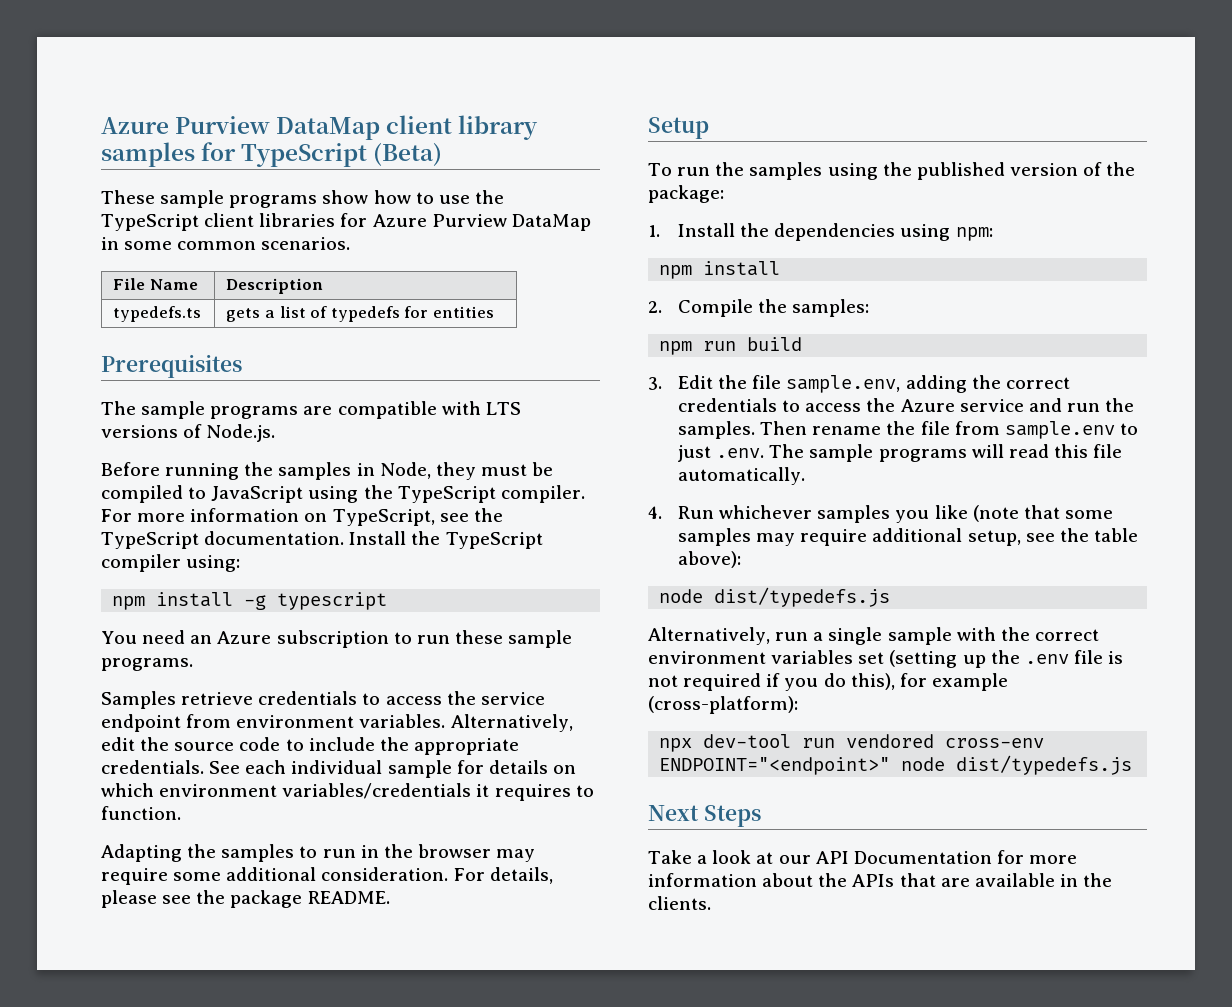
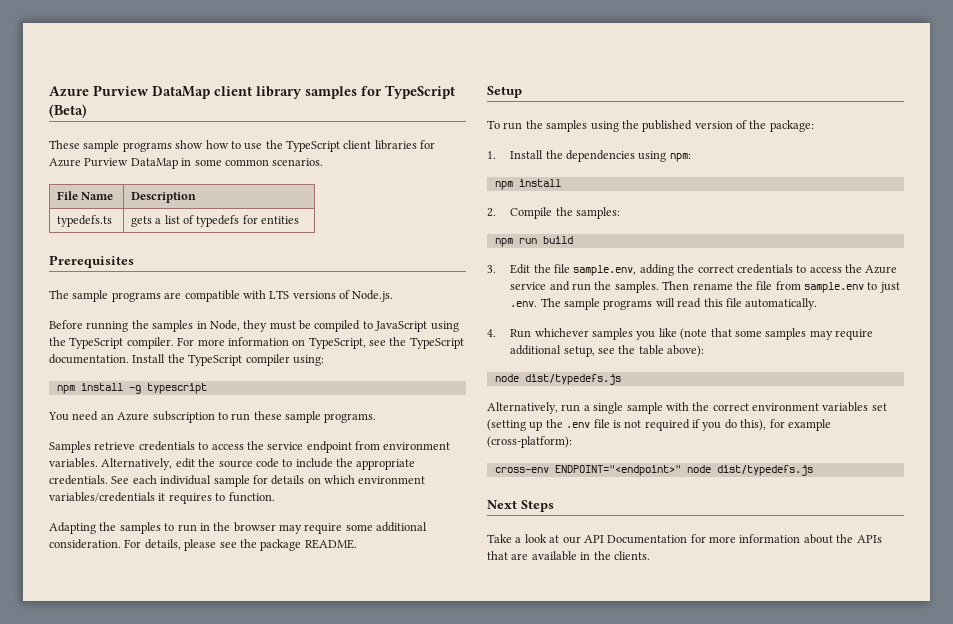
[659,734,935,752] npx dev-tool run vendored -> (572, 442) none

